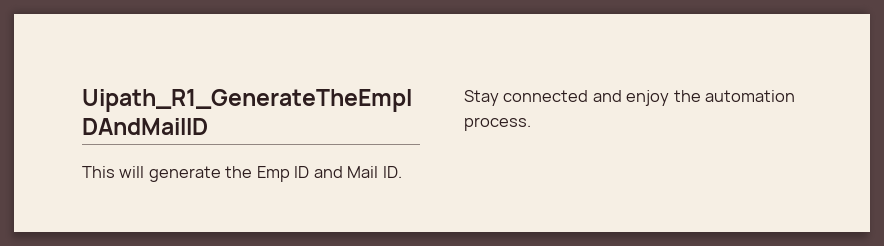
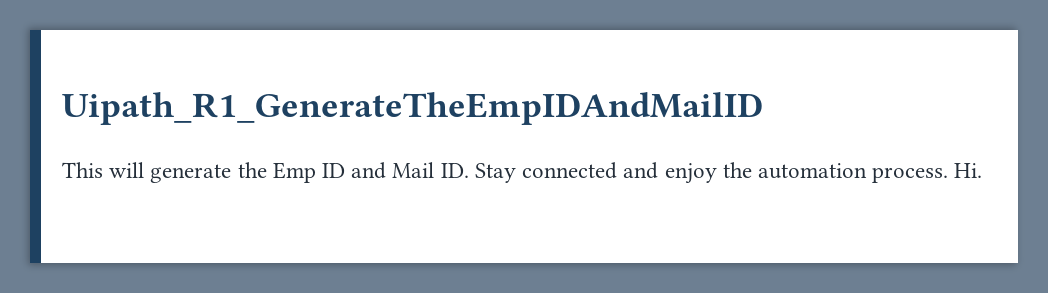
(531, 124) none -> [954,163,983,178] Hi.

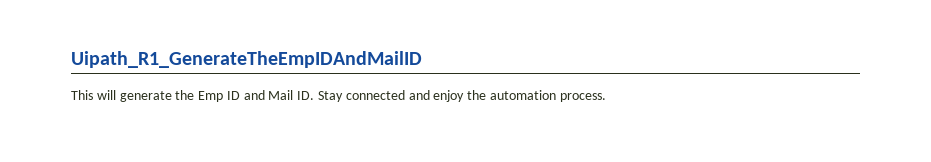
[954,163,983,178] Hi. -> (606, 97) none

